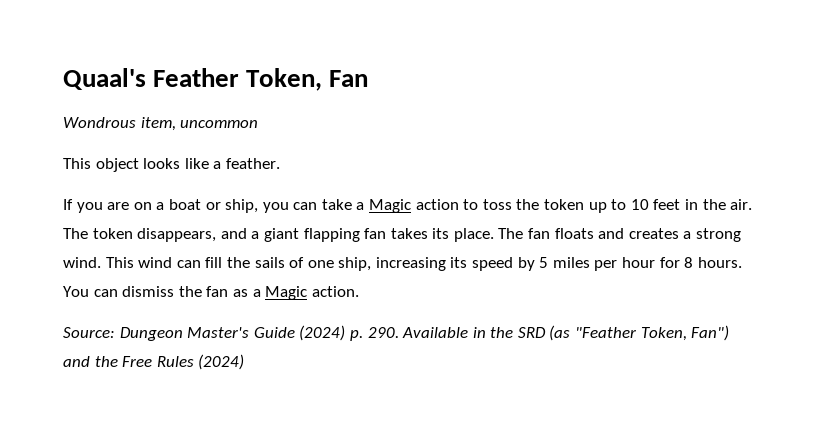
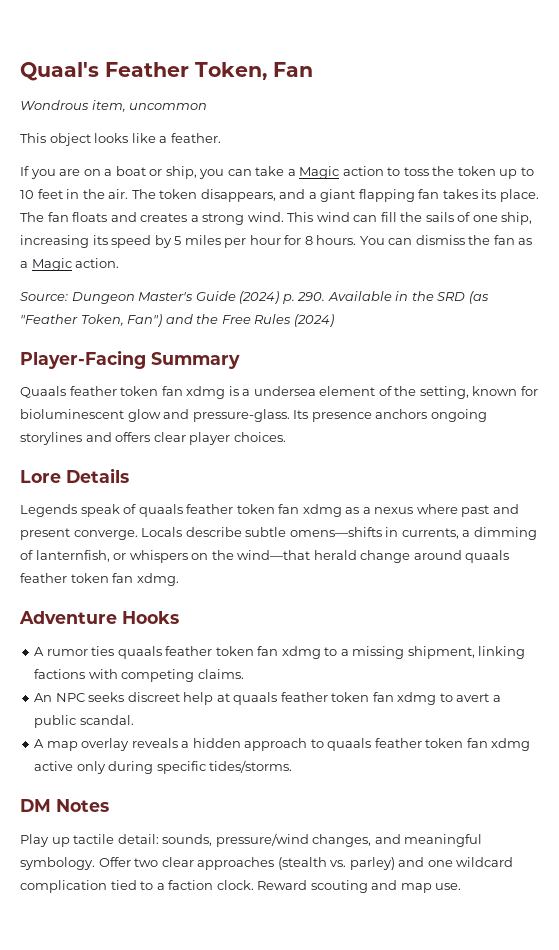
(245, 362) none -> [20,350,240,369] [20,386,538,399] [20,409,487,422] [20,432,286,445] [20,468,129,483] [20,504,519,517] [20,527,537,540] [20,550,510,563] [20,573,179,586] [19,611,179,624] [34,646,526,659] [34,669,244,682] [34,692,501,705] [34,715,134,728] [34,738,531,751] [34,760,293,774] [20,799,109,812] [20,833,483,847] [20,857,514,870] [20,880,462,893] // Player-Facing Summary // Quaals feather token fan xdmg is a undersea element of the setting, known for bioluminescent glow and pressure-glass. Its presence anchors ongoing storylines and offers clear player choices. // Lore Details // Legends speak of quaals feather token fan xdmg as a nexus where past and present converge. Locals describe subtle omens—shifts in currents, a dimming of lanternfish, or whispers on the wind—that herald change around quaals feather token fan xdmg. // Adventure Hooks // A rumor ties quaals feather token fan xdmg to a missing shipment, linking factions with competing claims. // An NPC seeks discreet help at quaals feather token fan xdmg to avert a public scandal. // A map overlay reveals a hidden approach to quaals feather token fan xdmg active only during specific tides/storms. // DM Notes // Play up tactile detail: sounds, pressure/wind changes, and meaningful symbology. Offer two clear approaches (stealth vs. parley) and one wildcard complication tied to a faction clock. Reward scouting and map use.

